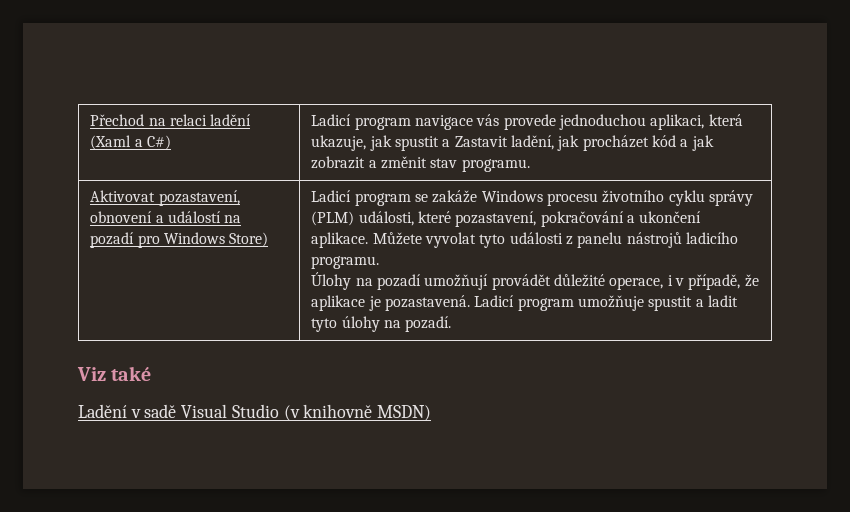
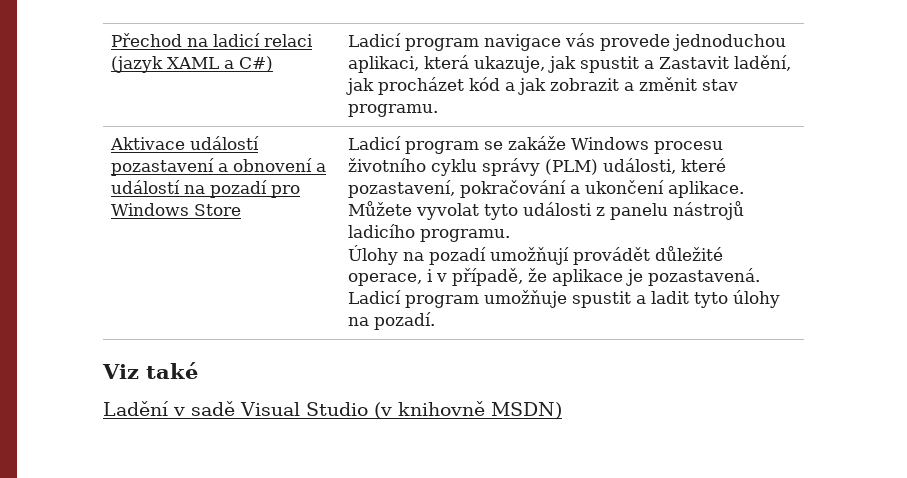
[169,114,252,126] [90,135,132,150] relaci ladění (Xaml -> [212,33,313,47] [110,56,219,73] ladicí relaci (jazyk XAML
[90,190,240,206] Aktivovat pozastavení, -> [109,136,259,150] [110,158,228,176] Aktivace událostí pozastavení a
[229,232,269,247] Store) -> [193,204,241,216] Store

